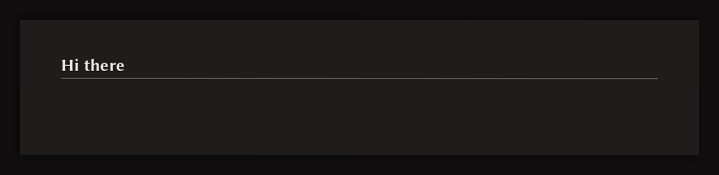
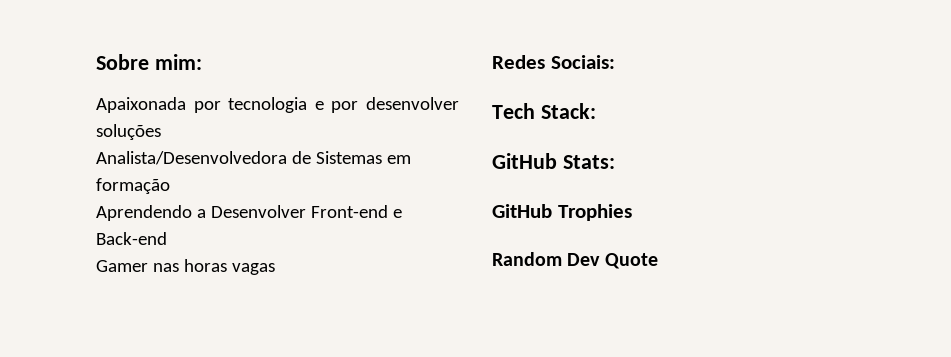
[61,58,126,71] Hi there -> [96,54,202,70] [96,97,459,113] [96,124,161,140] [96,151,411,165] [96,178,170,194] [96,205,402,221] [96,232,167,245] [96,259,275,275] [492,55,615,69] [492,103,596,119] [492,153,615,169] [492,204,632,221] [492,252,658,269] Sobre mim: // Apaixonada por tecnologia e por desenvolver soluções // Analista/Desenvolvedora de Sistemas em formação // Aprendendo a Desenvolver Front-end e Back-end // Gamer nas horas vagas // Redes Sociais: // Tech Stack: // GitHub Stats: // GitHub Trophies // Random Dev Quote

